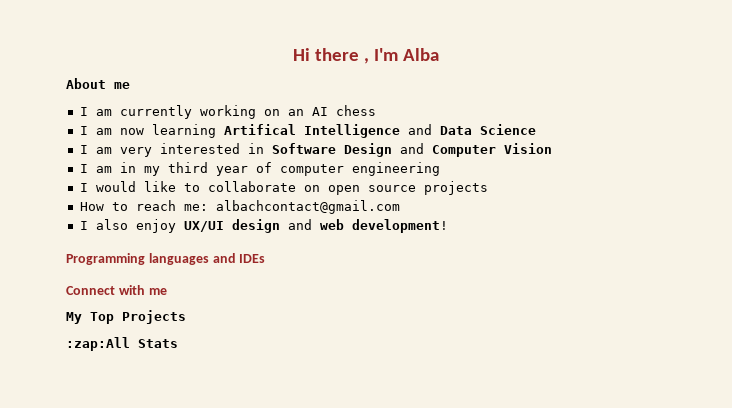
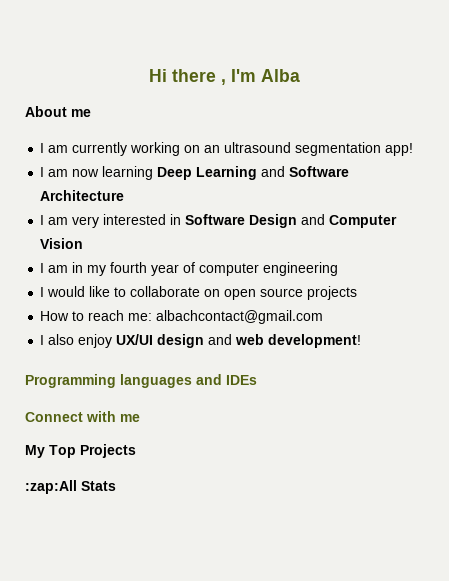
[311,105,376,116] AI chess -> [224,142,414,156] ultrasound segmentation app!
[223,124,536,138] Artifical Intelligence and Data Science -> [157,166,350,180] [40,190,125,201] Deep Learning and Software Architecture
[167,162,208,173] third -> [110,262,148,273] fourth

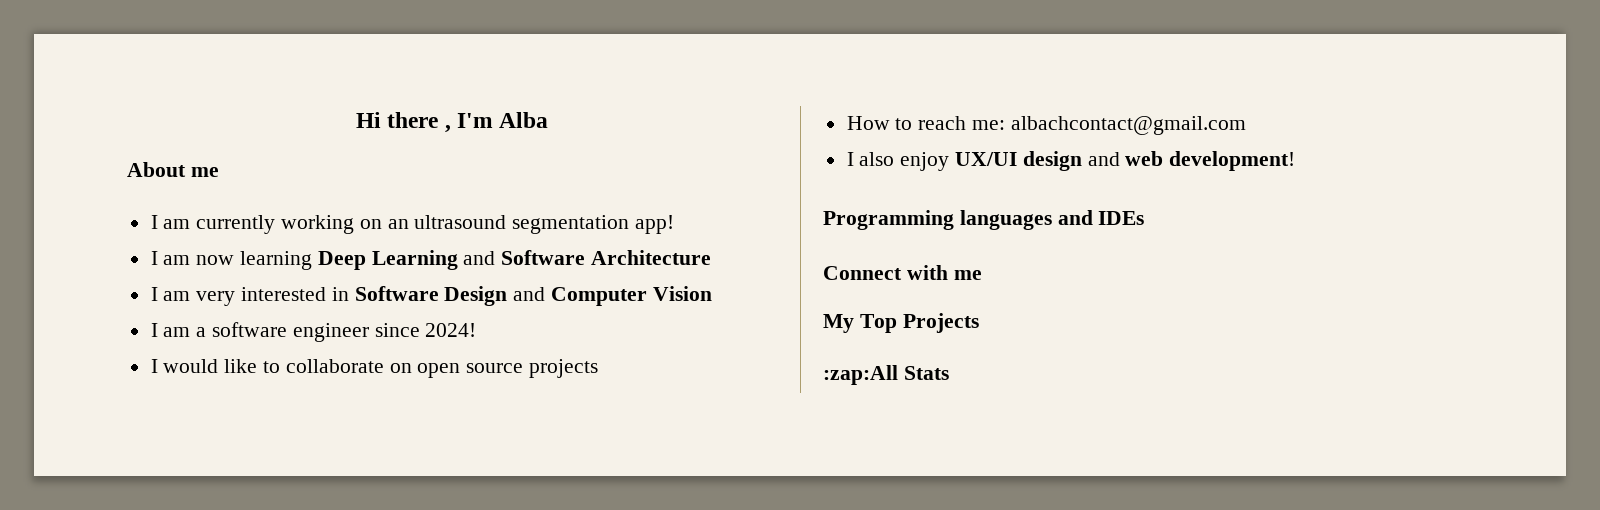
[72,262,339,276] in my fourth year of computer engineering -> [196,322,477,342] a software engineer since 2024!

